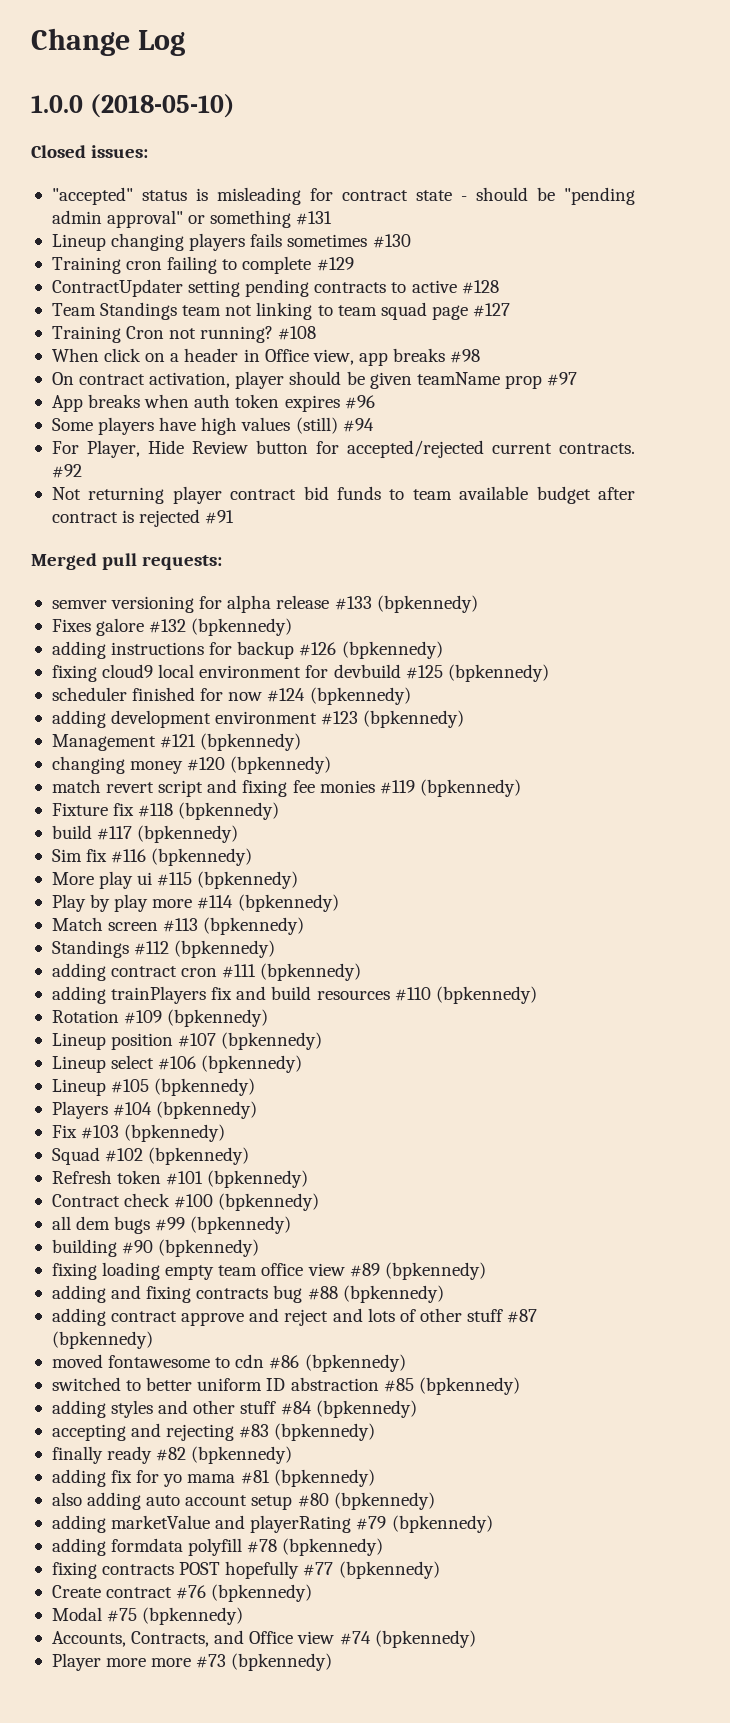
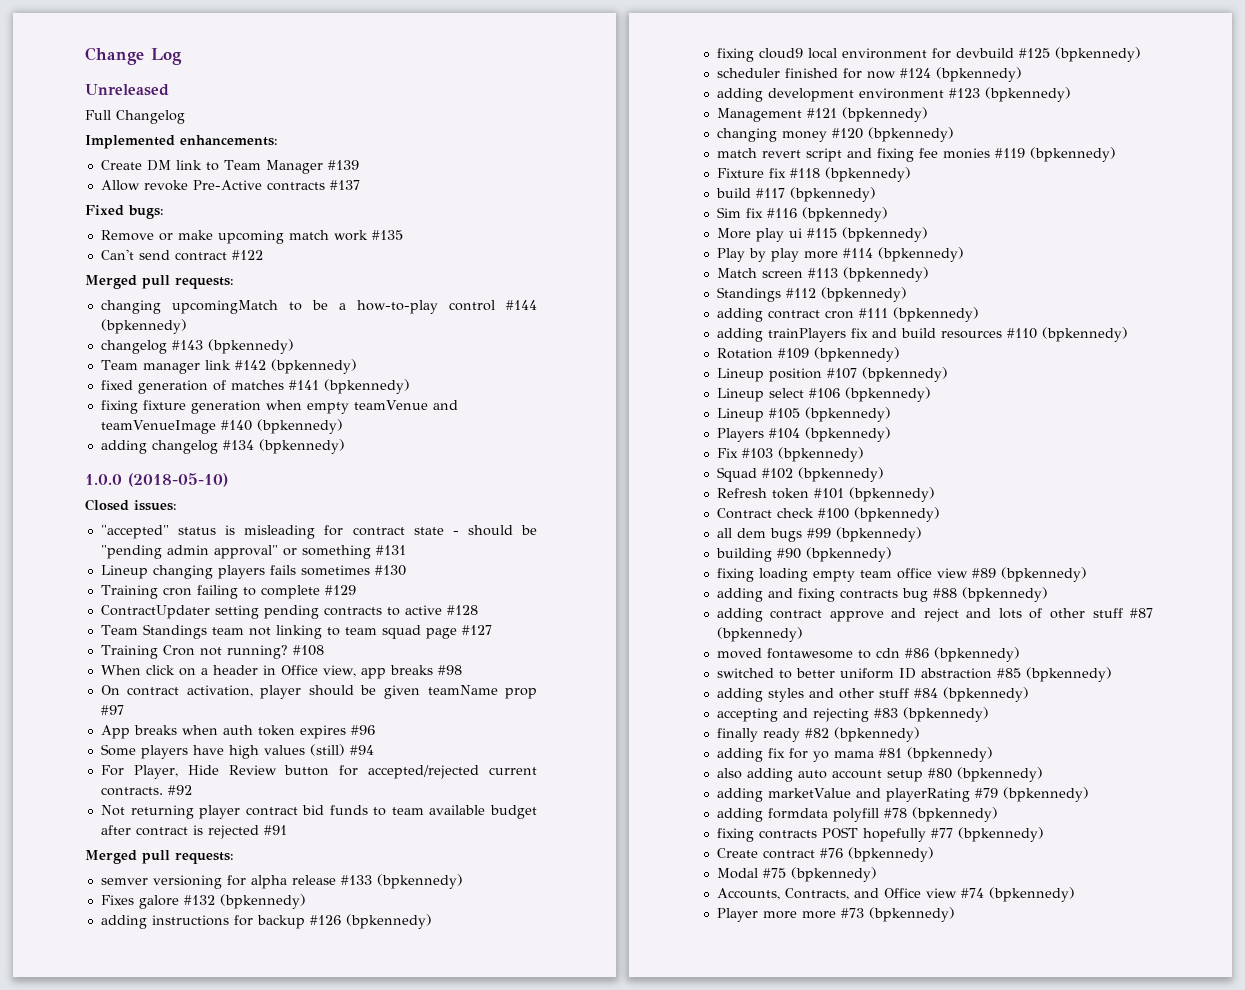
(185, 43) none -> [85,84,169,96] [85,110,185,124] [85,135,278,149] [100,160,359,174] [100,180,360,191] [85,205,164,219] [100,230,403,244] [100,249,263,261] [85,275,234,289] [100,300,537,314] [100,319,187,334] [100,339,294,354] [100,359,357,374] [100,379,410,394] [100,400,458,414] [100,419,343,434] [100,439,345,454] // Unreleased // Full Changelog // Implemented enhancements: // Create DM link to Team Manager #139 // Allow revoke Pre-Active contracts #137 // Fixed bugs: // Remove or make upcoming match work #135 // Can't send contract #122 // Merged pull requests: // changing upcomingMatch to be a how-to-play control #144 (bpkennedy) // changelog #143 (bpkennedy) // Team manager link #142 (bpkennedy) // fixed generation of matches #141 (bpkennedy) // fixing fixture generation when empty teamVenue and teamVenueImage #140 (bpkennedy) // adding changelog #134 (bpkennedy)

